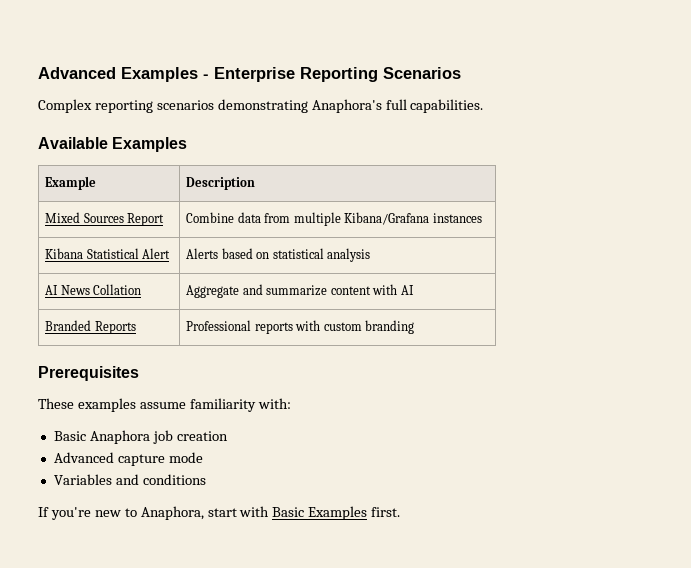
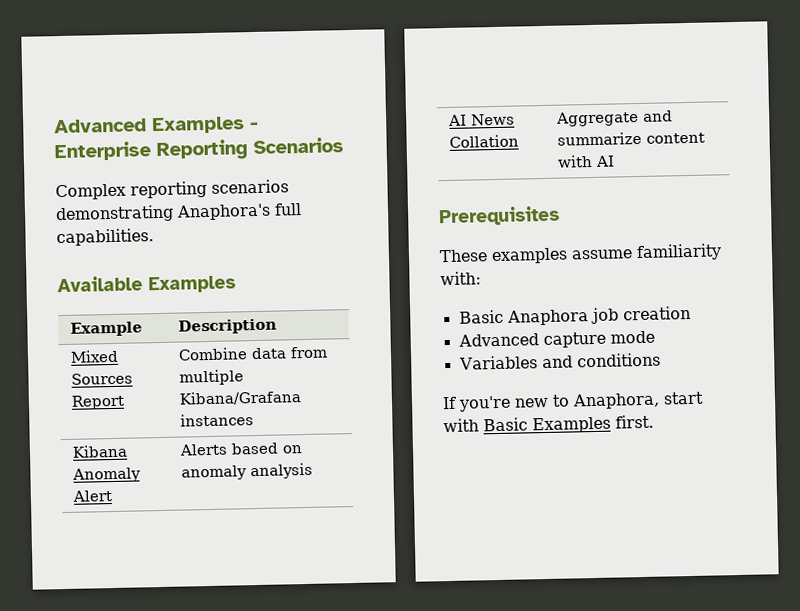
[86,248,139,259] Statistical -> [72,467,142,483] Anomaly
[272,248,324,259] statistical -> [181,465,248,481] anomaly
[45,320,136,334] [186,320,415,334] // Branded Reports | Professional reports with custom branding -> (616, 161) none

